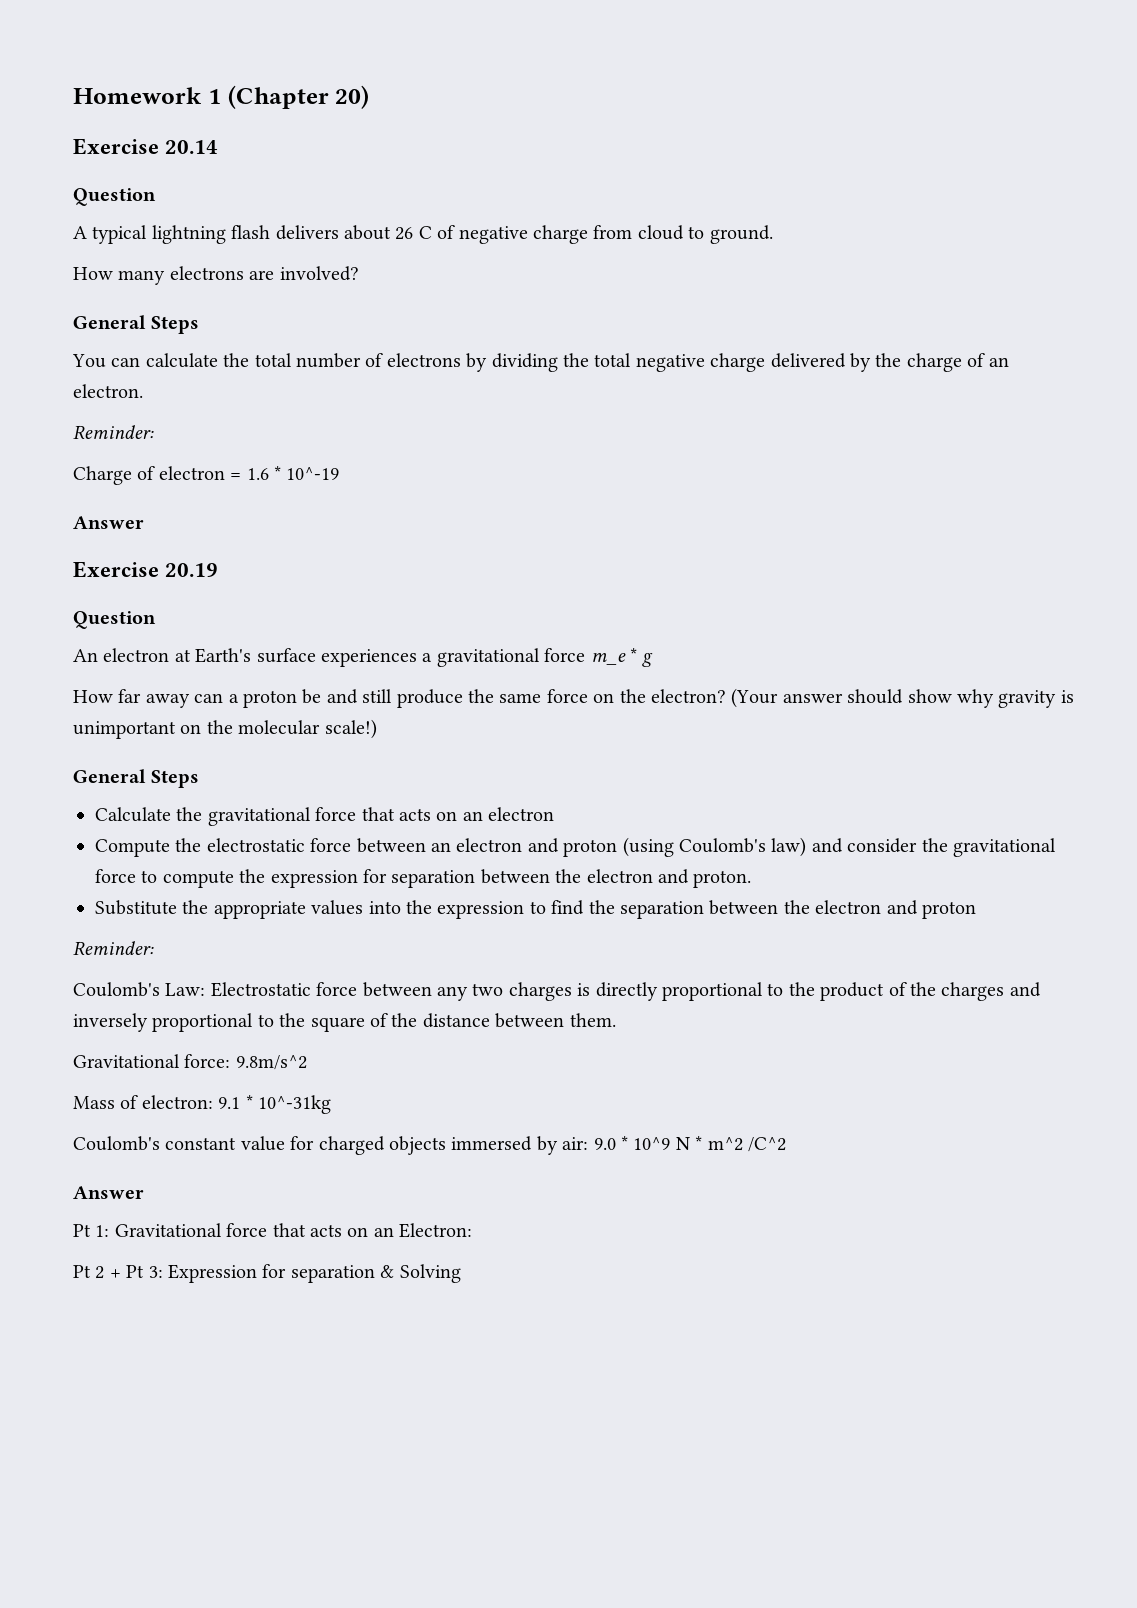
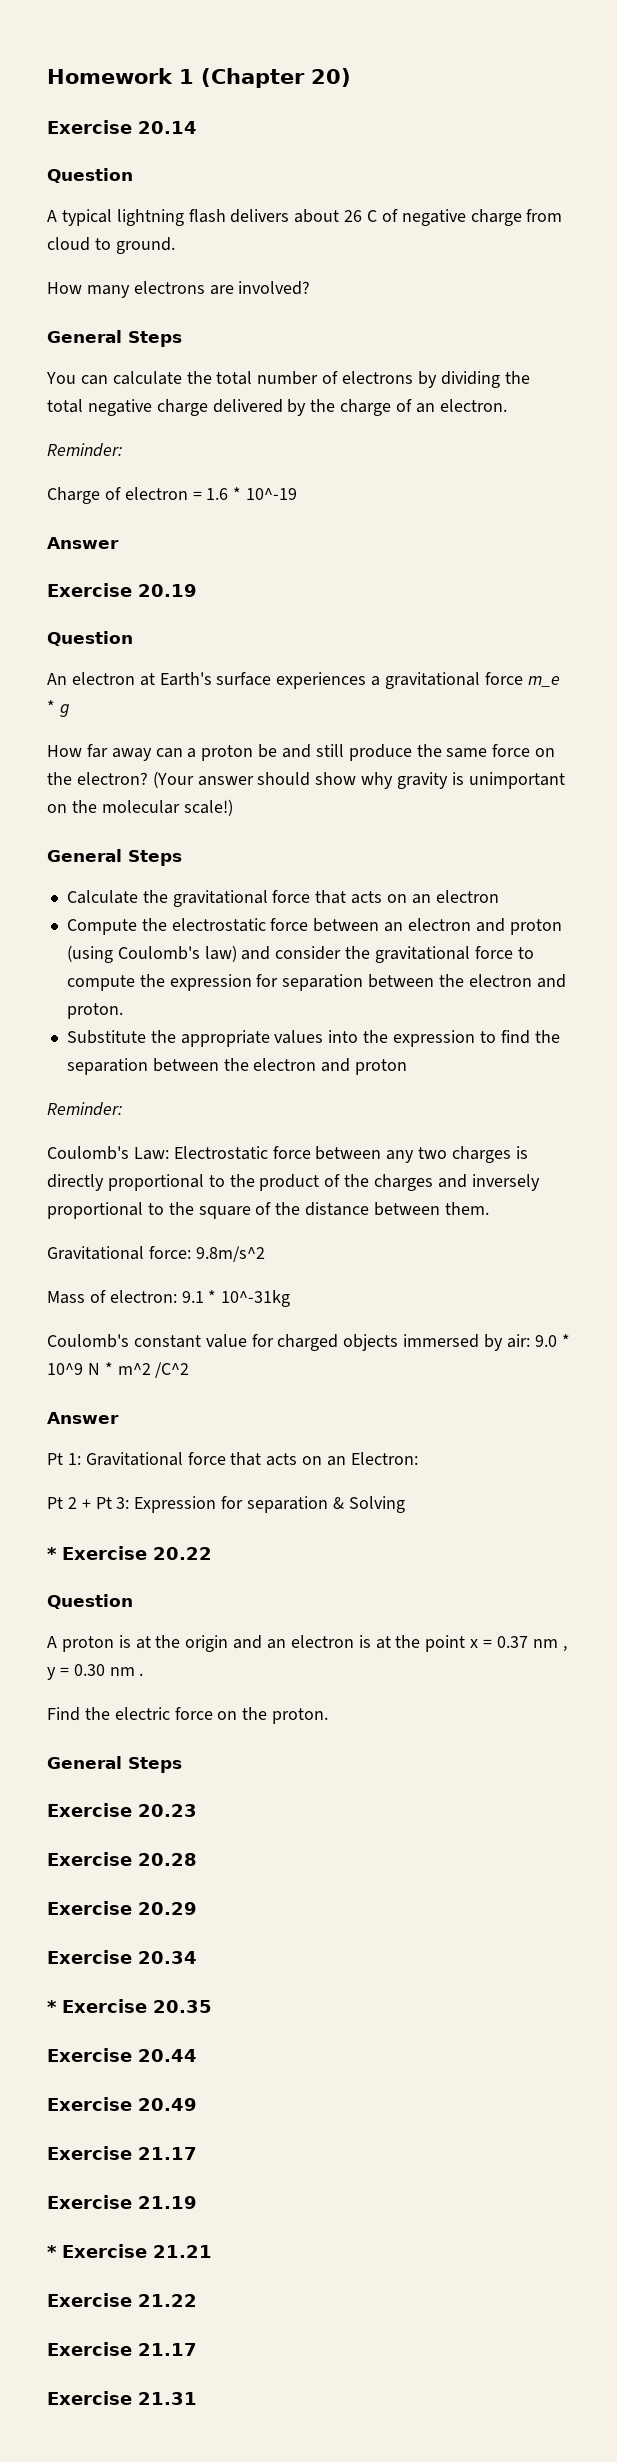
(461, 1273) none -> [47,1546,212,1560] [47,1594,133,1609] [47,1635,567,1652] [47,1664,144,1680] [47,1707,329,1724] [47,1756,182,1773] [47,1803,197,1817] [47,1852,197,1866] [47,1901,197,1915] [47,1950,197,1964] [47,1999,212,2013] [47,2048,197,2062] [47,2097,197,2111] [47,2146,197,2160] [47,2195,197,2209] [47,2244,212,2258] [47,2293,197,2307] [47,2342,197,2356] [47,2391,197,2405] // * Exercise 20.22 // Question // A proton is at the origin and an electron is at the point x = 0.37 nm , y = 0.30 nm . // Find the electric force on the proton. // General Steps // Exercise 20.23 // Exercise 20.28 // Exercise 20.29 // Exercise 20.34 // * Exercise 20.35 // Exercise 20.44 // Exercise 20.49 // Exercise 21.17 // Exercise 21.19 // * Exercise 21.21 // Exercise 21.22 // Exercise 21.17 // Exercise 21.31

